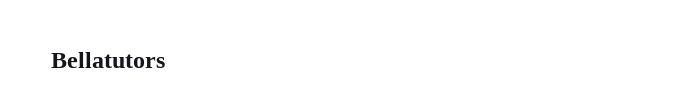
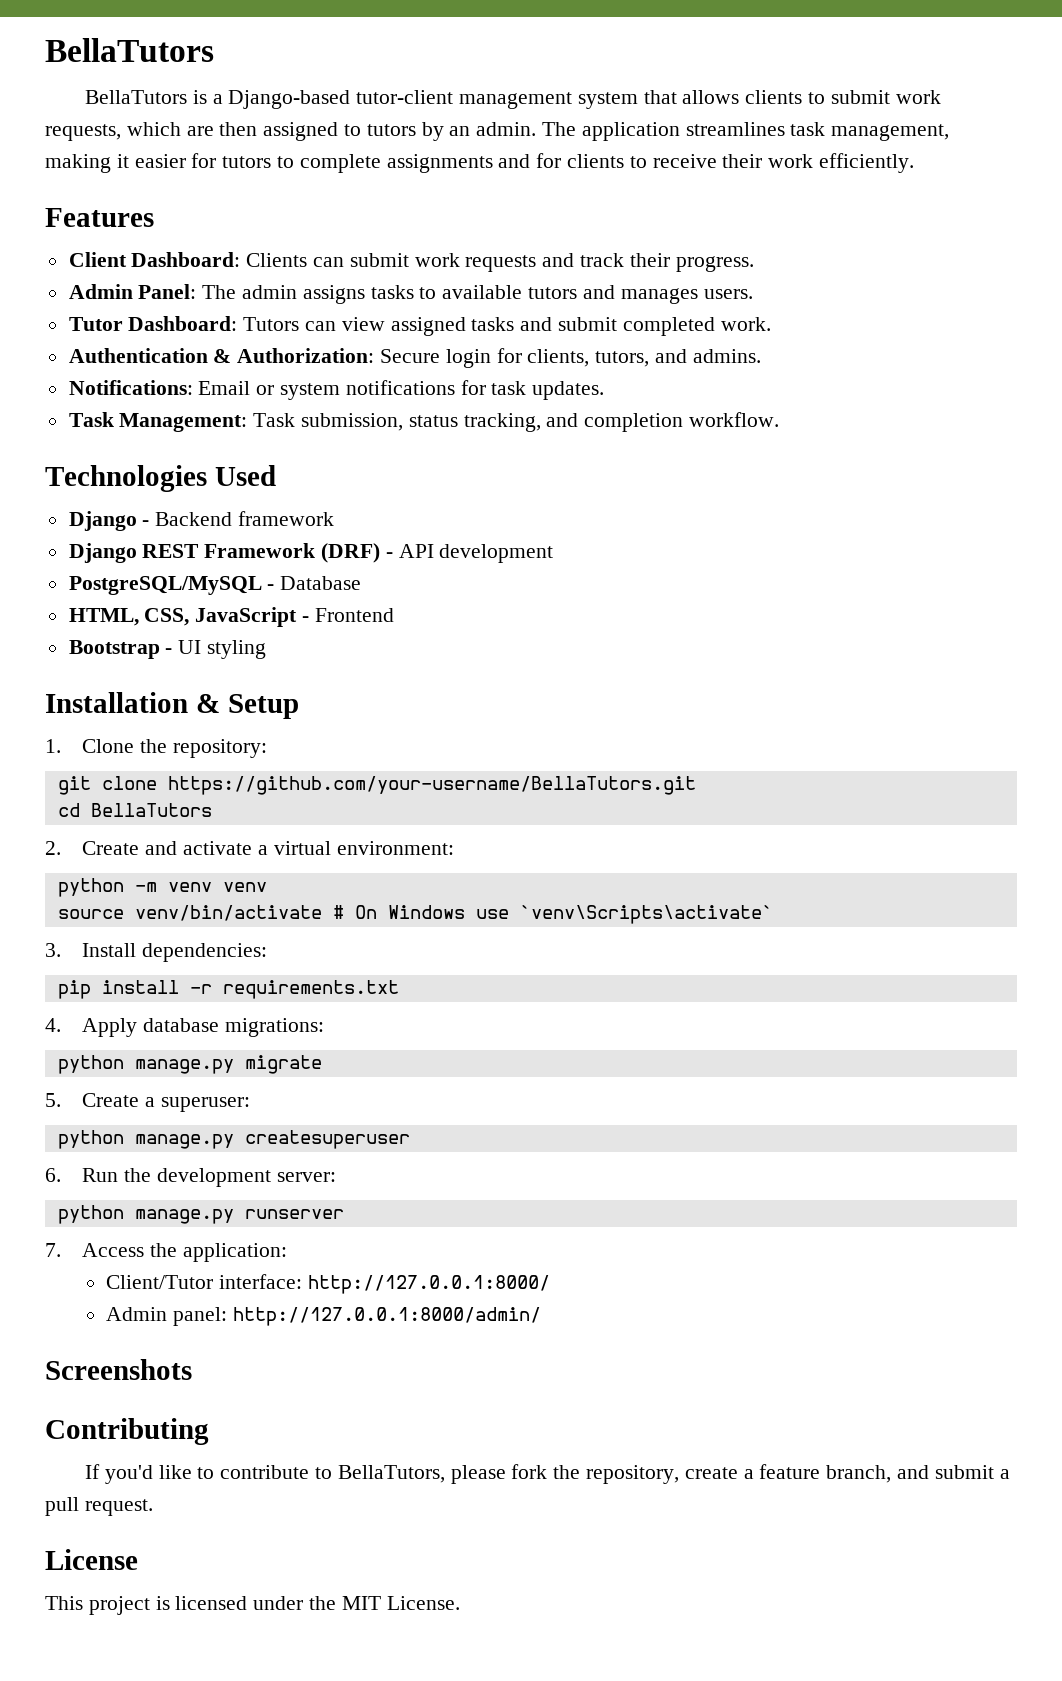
[51,52,165,68] Bellatutors -> [45,38,214,62] [84,90,941,109] [45,122,950,141] [45,153,915,173] [45,208,154,227] [68,252,754,272] [68,284,753,304] [68,316,771,336] [68,348,761,368] [68,380,605,400] [68,412,780,432] [45,465,276,492] [68,511,335,531] [68,543,554,563] [68,576,362,595] [68,607,394,627] [68,640,267,659] [45,692,299,719] [45,739,268,758] [57,776,696,795] [57,803,212,817] [45,841,454,855] [57,878,267,897] [57,905,773,924] [45,943,268,962] [57,980,399,999] [45,1018,325,1037] [57,1055,322,1074] [45,1093,251,1112] [57,1130,410,1149] [45,1168,336,1187] [57,1205,344,1224] [45,1243,288,1262] [106,1274,550,1294] [106,1307,541,1326] [45,1359,192,1380] [45,1418,209,1445] [84,1464,1010,1484] [45,1497,153,1516] [45,1549,138,1570] [45,1596,460,1615] BellaTutors // BellaTutors is a Django-based tutor-client management system that allows clients to submit work requests, which are then assigned to tutors by an admin. The application streamlines task management, making it easier for tutors to complete assignments and for clients to receive their work efficiently. // Features // Client Dashboard: Clients can submit work requests and track their progress. // Admin Panel: The admin assigns tasks to available tutors and manages users. // Tutor Dashboard: Tutors can view assigned tasks and submit completed work. // Authentication & Authorization: Secure login for clients, tutors, and admins. // Notifications: Email or system notifications for task updates. // Task Management: Task submission, status tracking, and completion workflow. // Technologies Used // Django - Backend framework // Django REST Framework (DRF) - API development // PostgreSQL/MySQL - Database // HTML, CSS, JavaScript - Frontend // Bootstrap - UI styling // Installation & Setup // 1. Clone the repository: // git clone https://github.com/your-username/BellaTutors.git // cd BellaTutors // 2. Create and activate a virtual environment: // python -m venv venv // source venv/bin/activate # On Windows use `venv\Scripts\activate` // 3. Install dependencies: // pip install -r requirements.txt // 4. Apply database migrations: // python manage.py migrate // 5. Create a superuser: // python manage.py createsuperuser // 6. Run the development server: // python manage.py runserver // 7. Access the application: // Client/Tutor interface: http://127.0.0.1:8000/ // Admin panel: http://127.0.0.1:8000/admin/ // Screenshots // Contributing // If you'd like to contribute to BellaTutors, please fork the repository, create a feature branch, and submit a pull request. // License // This project is licensed under the MIT License.

